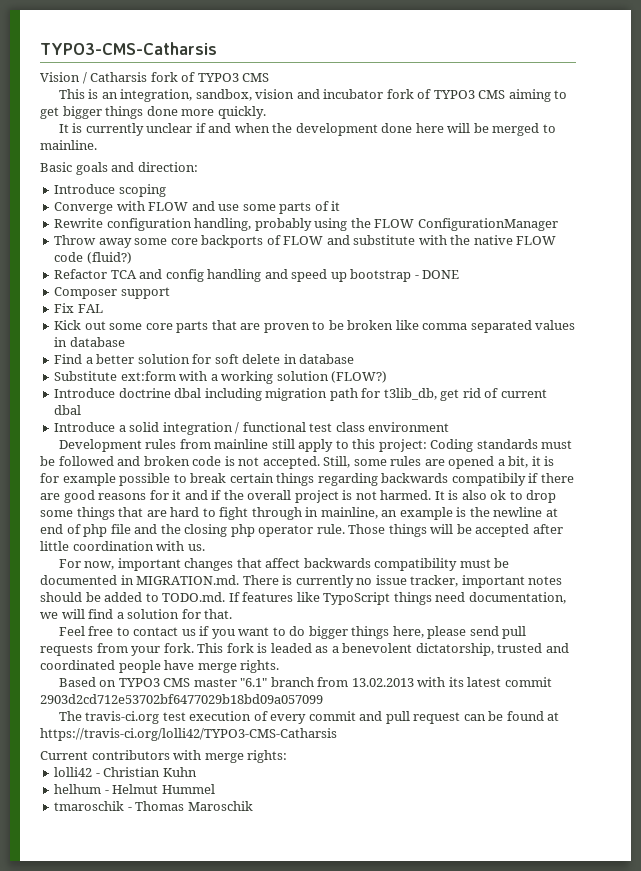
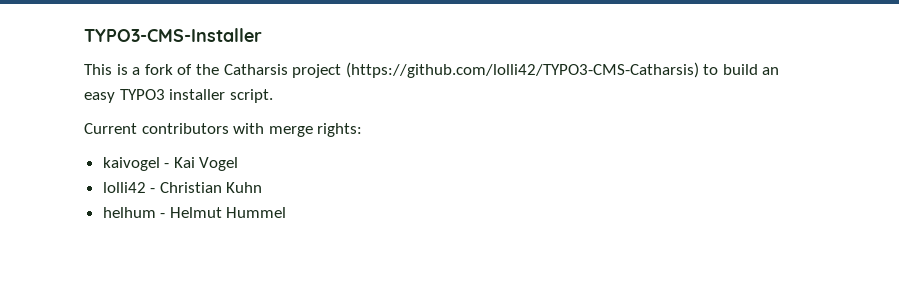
[40,42,217,55] [40,72,270,84] [58,89,568,102] [40,106,266,119] [58,123,556,136] [40,140,97,150] [40,162,198,175] [54,184,166,197] [54,201,341,214] [54,218,558,231] [54,235,557,248] [54,252,132,264] [54,269,460,282] [54,287,170,299] [54,303,103,313] [54,320,576,333] [54,337,125,347] [54,354,355,364] [54,371,388,384] [54,388,547,401] [54,405,82,415] [54,422,450,435] [58,439,573,452] [40,456,555,469] [40,473,574,486] [40,490,557,503] [40,507,558,520] [40,524,563,537] [40,541,205,551] [58,558,510,571] [40,575,563,588] [40,592,566,605] [40,609,233,619] [58,626,527,639] [40,643,569,656] [40,660,280,673] [58,677,552,687] [40,694,323,704] [58,711,560,724] [40,728,337,741] TYPO3-CMS-Catharsis // Vision / Catharsis fork of TYPO3 CMS // This is an integration, sandbox, vision and incubator fork of TYPO3 CMS aiming to get bigger things done more quickly. // It is currently unclear if and when the development done here will be merged to mainline. // Basic goals and direction: // Introduce scoping // Converge with FLOW and use some parts of it // Rewrite configuration handling, probably using the FLOW ConfigurationManager // Throw away some core backports of FLOW and substitute with the native FLOW code (fluid?) // Refactor TCA and config handling and speed up bootstrap - DONE // Composer support // Fix FAL // Kick out some core parts that are proven to be broken like comma separated values in database // Find a better solution for soft delete in database // Substitute ext:form with a working solution (FLOW?) // Introduce doctrine dbal including migration path for t3lib_db, get rid of current dbal // Introduce a solid integration / functional test class environment // Development rules from mainline still apply to this project: Coding standards must be followed and broken code is not accepted. Still, some rules are opened a bit, it is for example possible to break certain things regarding backwards compatibily if there are good reasons for it and if the overall project is not harmed. It is also ok to drop some things that are hard to fight through in mainline, an example is the newline at end of php file and the closing php operator rule. Those things will be accepted after little coordination with us. // For now, important changes that affect backwards compatibility must be documented in MIGRATION.md. There is currently no issue tracker, important notes should be added to TODO.md. If features like TypoScript things need documentation, we will find a solution for that. // Feel free to contact us if you want to do bigger things here, please send pull requests from your fork. This fork is leaded as a benevolent dictatorship, trusted and coordinated people have merge rights. // Based on TYPO3 CMS master "6.1" branch from 13.02.2013 with its latest commit 2903d2cd712e53702bf6477029b18bd09a057099 // The travis-ci.org test execution of every commit and pull request can be found at https://travis-ci.org/lolli42/TYPO3-CMS-Catharsis -> [84,28,262,42] [84,62,780,78] [84,89,273,103] TYPO3-CMS-Installer // This is a fork of the Catharsis project (https://github.com/lolli42/TYPO3-CMS-Catharsis) to build an easy TYPO3 installer script.
(288, 756) none -> [102,157,239,171] // kaivogel - Kai Vogel
[54,801,253,811] // tmaroschik - Thomas Maroschik -> (287, 212) none

